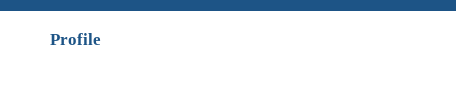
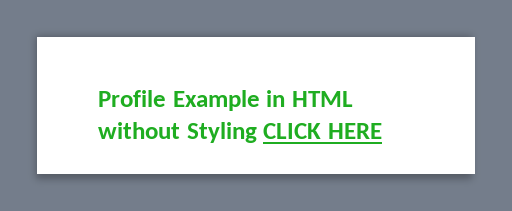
(101, 39) none -> [172,90,353,111] [98,122,382,143] Example in HTML without Styling CLICK HERE

